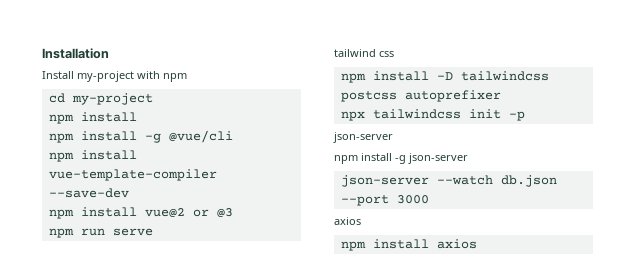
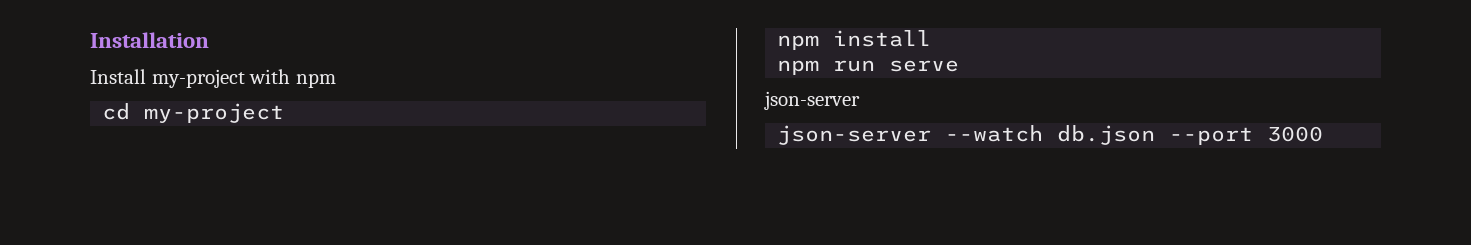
[80,130,233,143] [48,150,137,162] [48,169,217,181] [48,188,129,198] [48,207,233,219] [48,228,153,238] [334,49,394,57] [340,71,549,83] [340,90,501,102] [340,109,525,121] [333,132,393,143] [334,153,406,164] install -g @vue/cli // npm install vue-template-compiler --save-dev // npm install vue@2 or @3 // npm run serve // tailwind css // npm install -D tailwindcss postcss autoprefixer // npx tailwindcss init -p // json-server // npm install -g -> [833,60,960,72] run serve //
[334,217,361,225] [340,239,477,251] // axios // npm install axios -> (1324, 134) none

